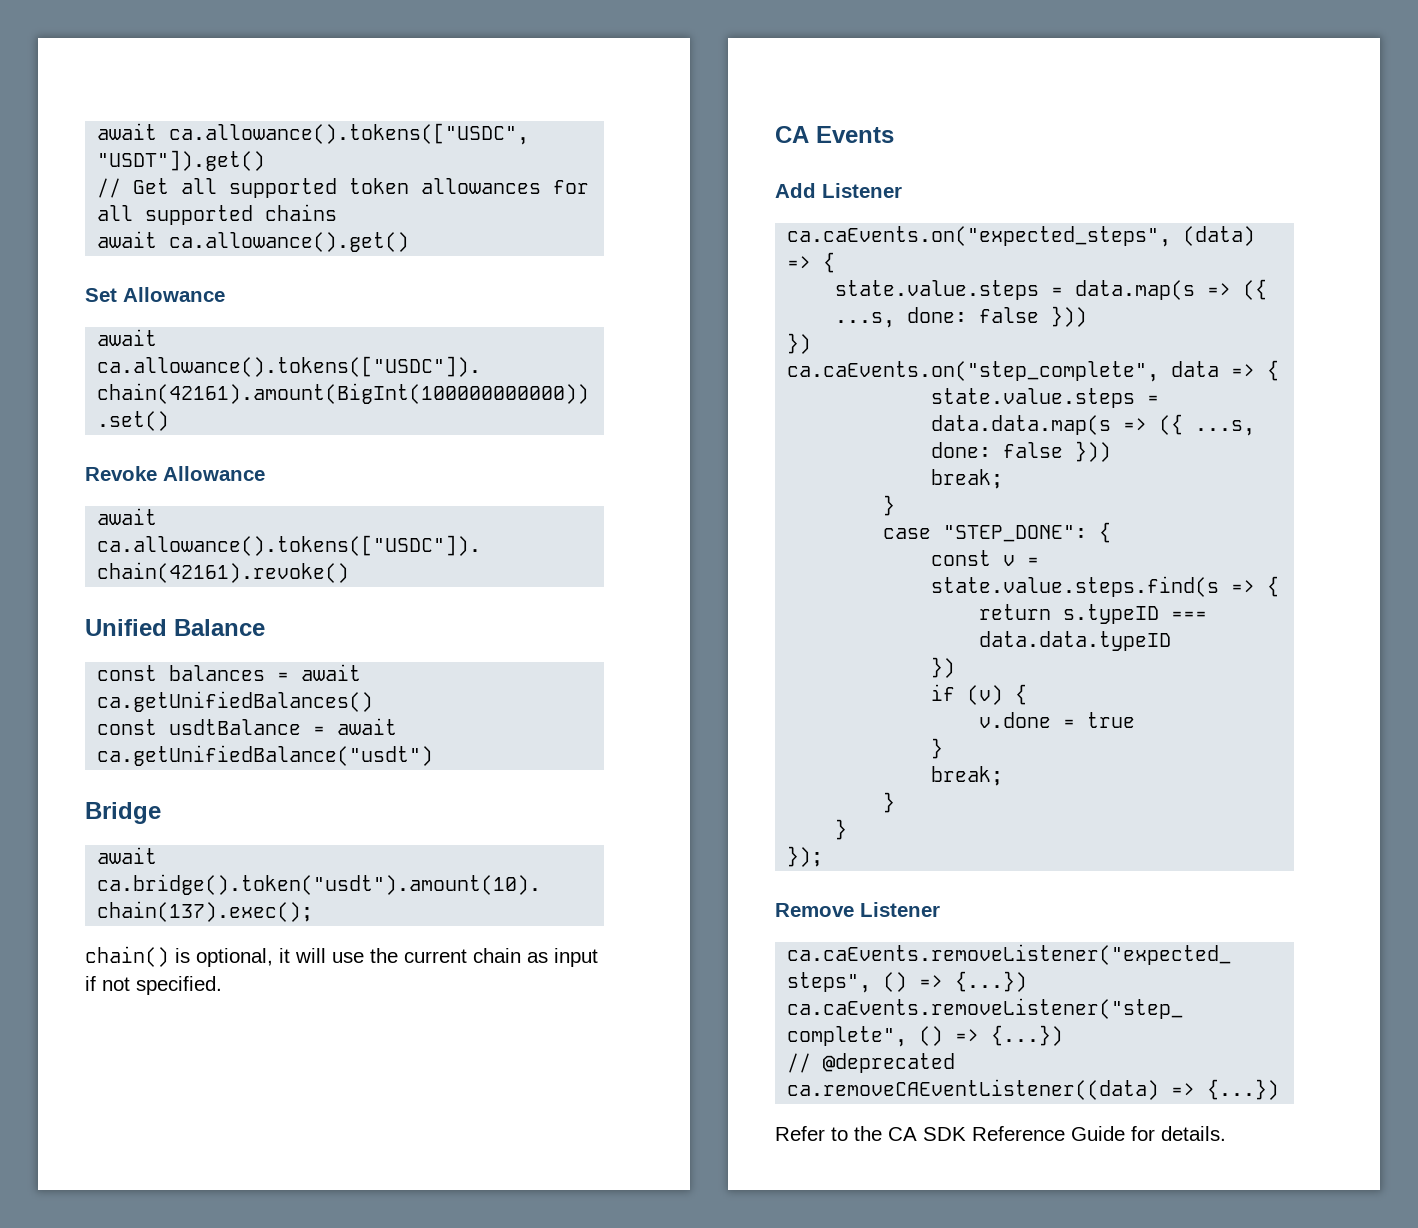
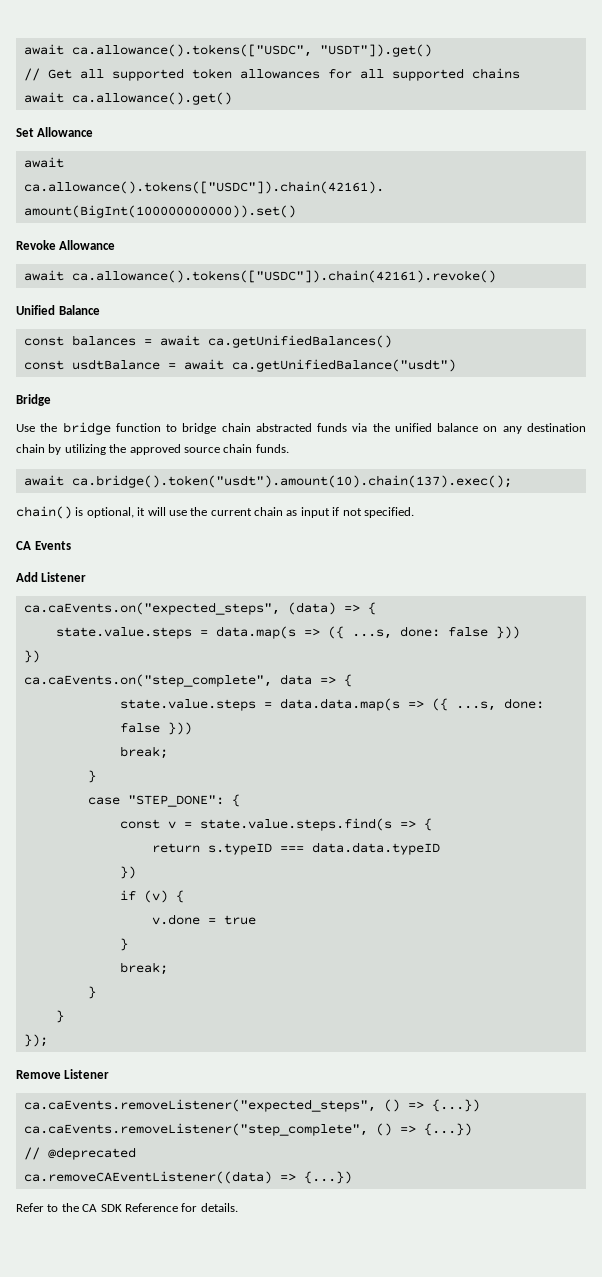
(161, 813) none -> [16,422,586,435] [16,444,289,455] // Use the bridge function to bridge chain abstracted funds via the unified balance on any destination chain by utilizing the approved source chain funds.
[1071,1126,1125,1141] Guide -> (178, 1207) none

